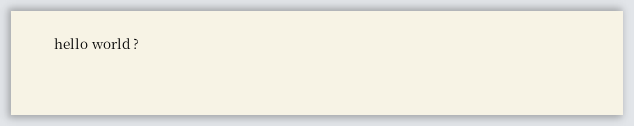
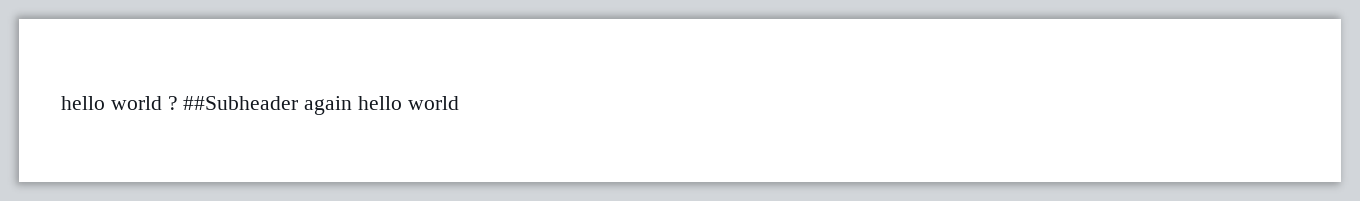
(140, 43) none -> [183,96,459,115] ##Subheader again hello world

